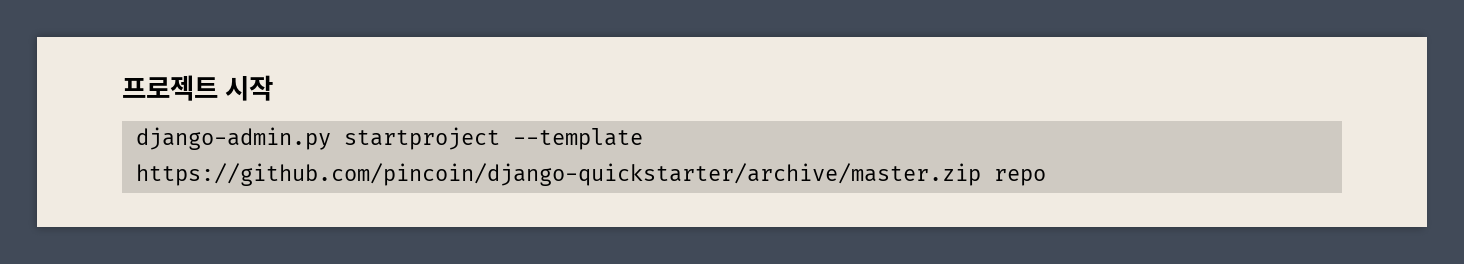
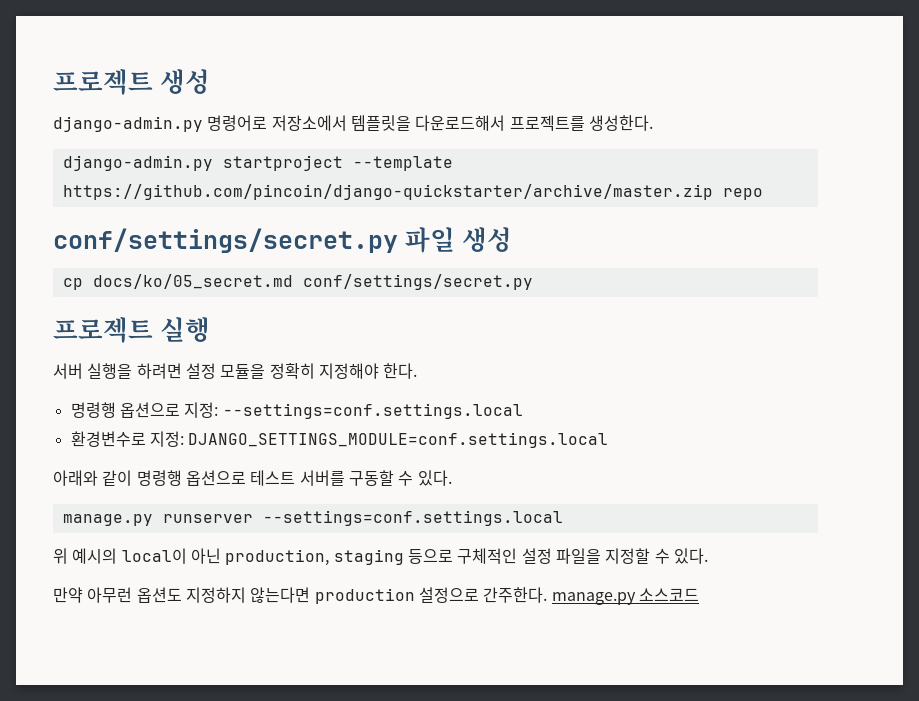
[122,75,274,101] 프로젝트 시작 -> [53,69,210,95] [53,115,653,132] 프로젝트 생성 // django-admin.py 명령어로 저장소에서 템플릿을 다운로드해서 프로젝트를 생성한다.
(1046, 177) none -> [53,227,512,253] [62,274,533,290] [53,317,210,343] [53,363,418,379] [70,402,523,419] [70,431,609,448] [53,470,452,486] [62,510,563,526] [53,548,708,566] [53,587,699,605] // conf/settings/secret.py 파일 생성 // cp docs/ko/05_secret.md conf/settings/secret.py // 프로젝트 실행 // 서버 실행을 하려면 설정 모듈을 정확히 지정해야 한다. // 명령행 옵션으로 지정: --settings=conf.settings.local // 환경변수로 지정: DJANGO_SETTINGS_MODULE=conf.settings.local // 아래와 같이 명령행 옵션으로 테스트 서버를 구동할 수 있다. // manage.py runserver --settings=conf.settings.local // 위 예시의 local이 아닌 production, staging 등으로 구체적인 설정 파일을 지정할 수 있다. // 만약 아무런 옵션도 지정하지 않는다면 production 설정으로 간주한다. manage.py 소스코드

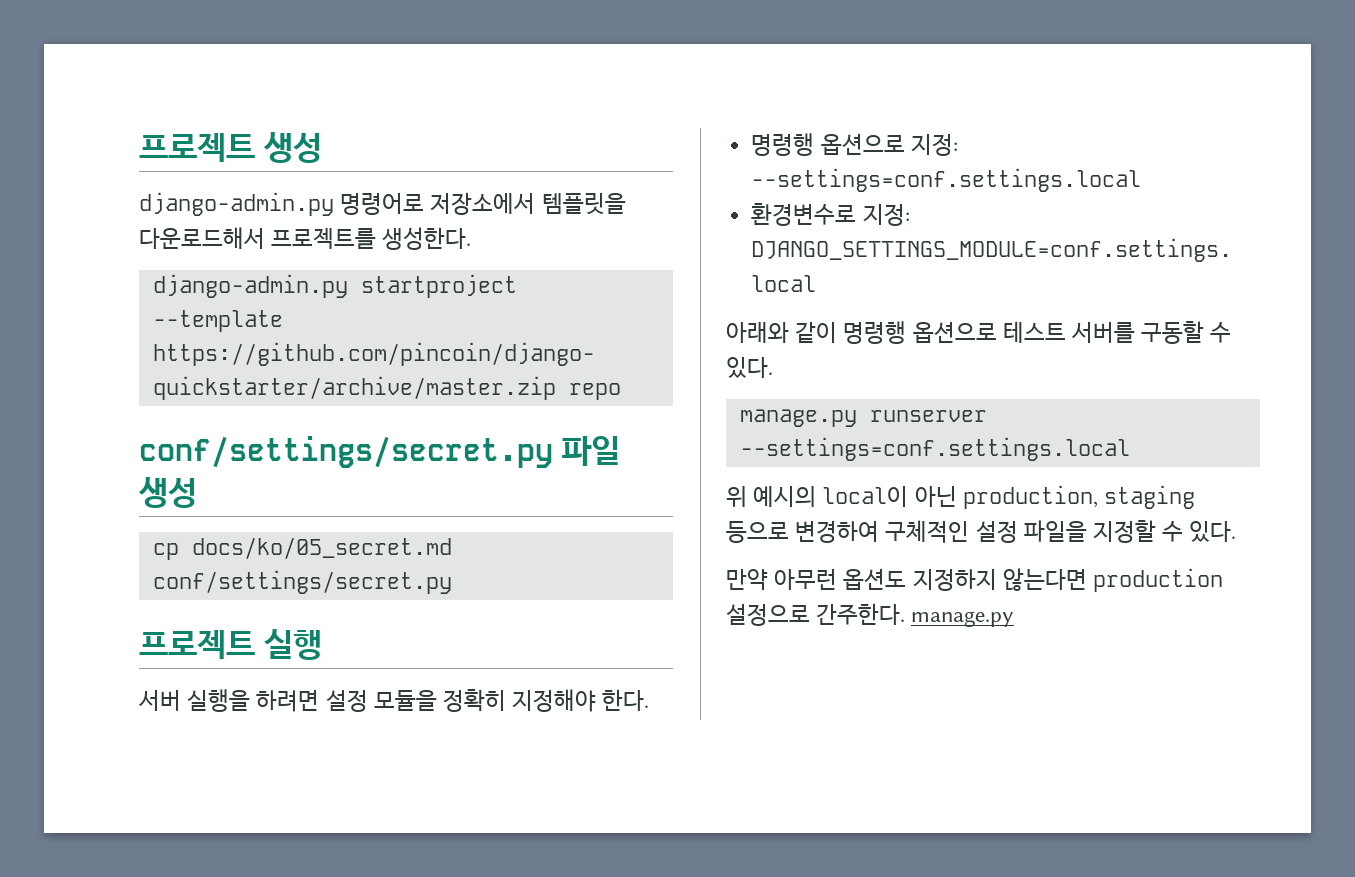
(453, 556) none -> [795,521,880,543] 변경하여
[638,588,699,601] 소스코드 -> (1015, 619) none

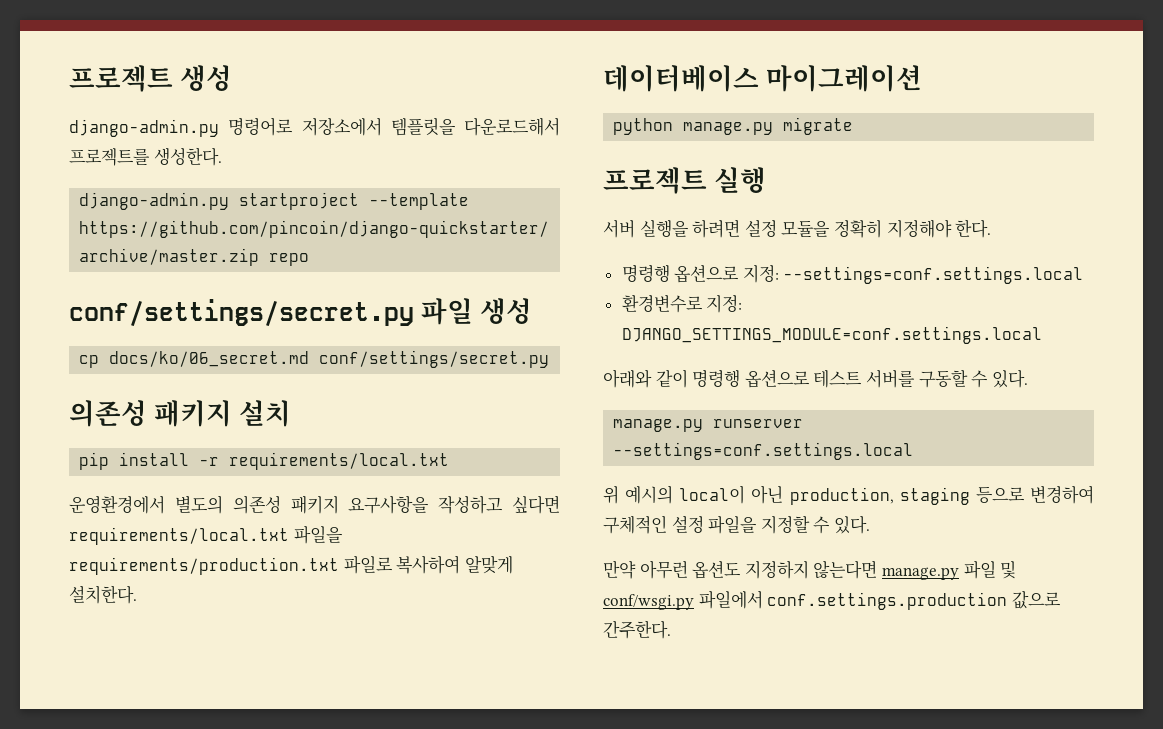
[191,537,452,559] [152,570,452,594] docs/ko/05_secret.md conf/settings/secret.py -> [109,350,550,368] [69,400,292,427] [79,452,450,470] [69,495,560,514] [69,526,343,545] [69,555,513,575] [69,585,137,604] [603,65,923,92] [613,117,854,135] docs/ko/06_secret.md conf/settings/secret.py // 의존성 패키지 설치 // pip install -r requirements/local.txt // 운영환경에서 별도의 의존성 패키지 요구사항을 작성하고 싶다면 requirements/local.txt 파일을 requirements/production.txt 파일로 복사하여 알맞게 설치한다. // 데이터베이스 마이그레이션 // python manage.py migrate
[1093,568,1224,592] [726,603,1015,627] production 설정으로 간주한다. manage.py -> [881,561,1017,580] [603,590,1061,610] [603,620,671,639] manage.py 파일 및 conf/wsgi.py 파일에서 conf.settings.production 값으로 간주한다.

